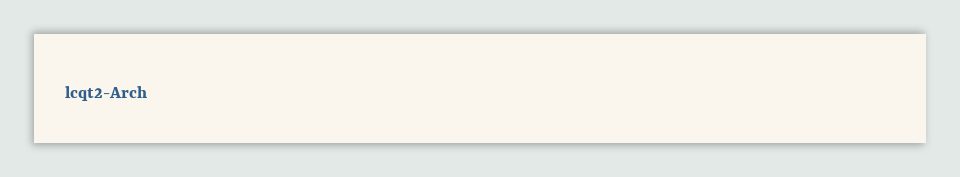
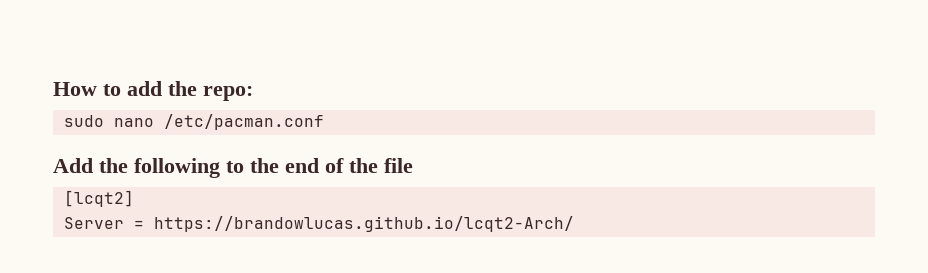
[65,86,147,101] lcqt2-Arch -> [53,81,253,101] [63,114,324,130] [53,158,413,178] [63,190,134,207] [63,216,574,232] How to add the repo: // sudo nano /etc/pacman.conf // Add the following to the end of the file // [lcqt2] // Server = https://brandowlucas.github.io/lcqt2-Arch/

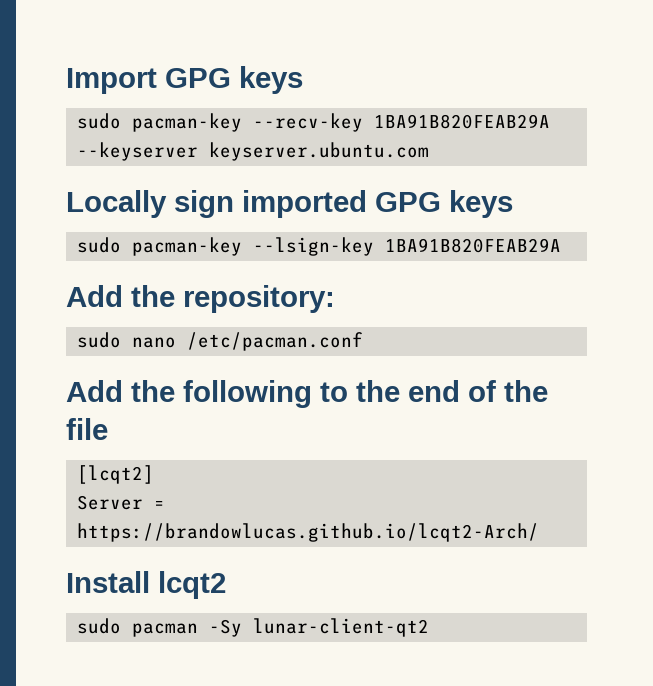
[53,81,253,101] How to add the repo: -> [66,66,303,94] [77,113,551,132] [77,142,430,161] [66,190,513,218] [77,237,562,256] [66,285,335,313] Import GPG keys // sudo pacman-key --recv-key 1BA91B820FEAB29A --keyserver keyserver.ubuntu.com // Locally sign imported GPG keys // sudo pacman-key --lsign-key 1BA91B820FEAB29A // Add the repository:
(574, 224) none -> [66,571,226,599] [77,618,430,637] // Install lcqt2 // sudo pacman -Sy lunar-client-qt2

